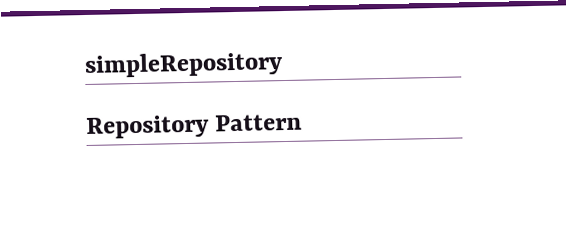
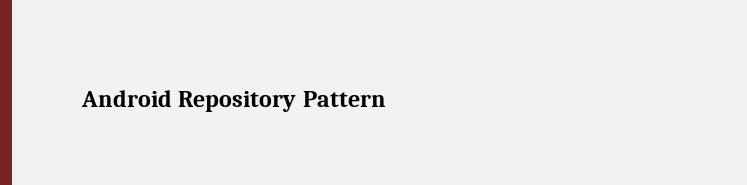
[84,51,284,79] simpleRepository // -> [81,90,172,107] Android

